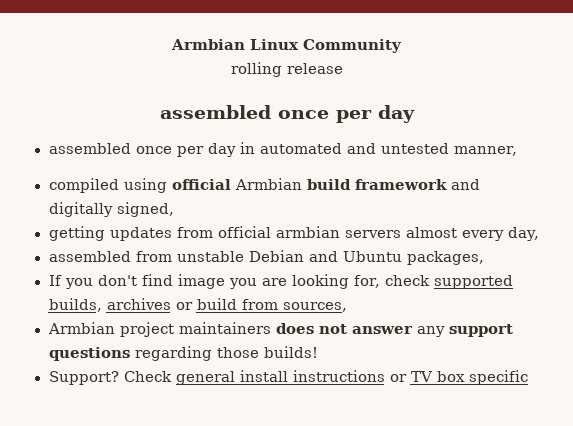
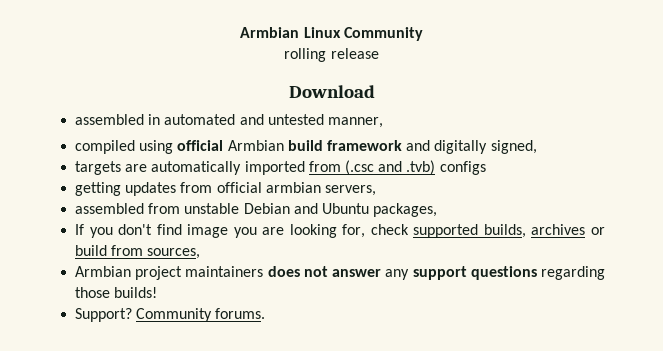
[159,105,415,123] [48,143,236,157] assembled once per day // assembled once per day -> [288,85,375,98] [75,114,145,125] Download // assembled
(174, 209) none -> [75,160,486,175] // targets are automatically imported from (.csc and .tvb) configs
[344,227,540,241] servers almost every day, -> [324,185,376,196] servers,
[123,370,528,385] Check general install instructions or TV box specific -> [136,308,266,322] Community forums.

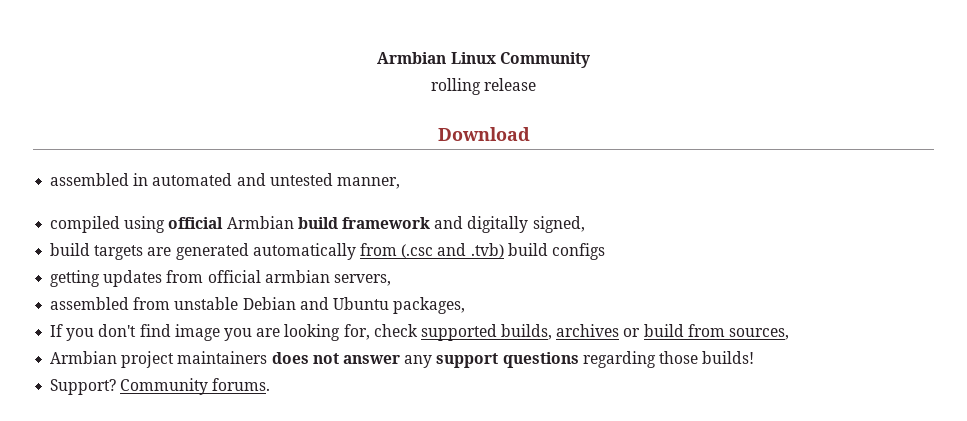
(537, 147) none -> [50,243,91,256] build
[151,161,305,175] automatically imported -> [175,243,356,260] generated automatically
(436, 167) none -> [507,243,548,256] build

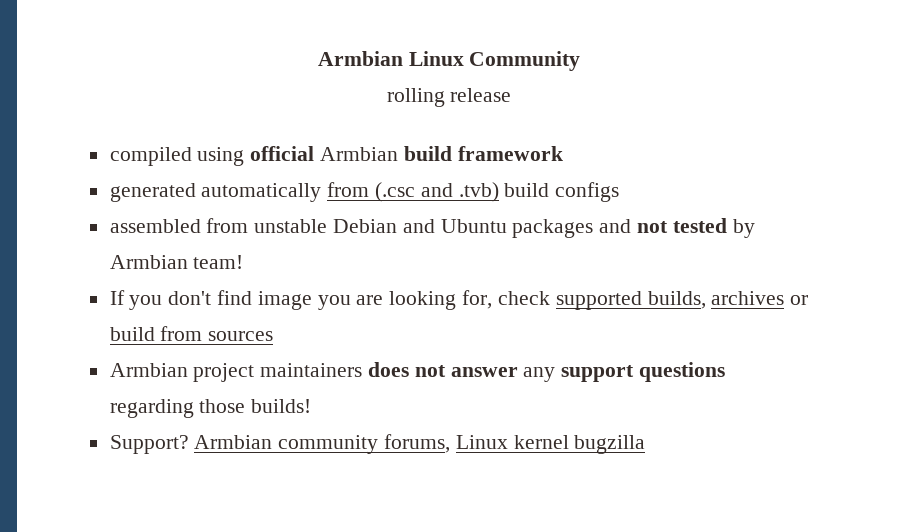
[437,127,530,141] [50,173,400,189] // Download // assembled in automated and untested manner, -> (512, 95) none
[434,216,585,233] [50,243,172,260] and digitally signed, // build targets are -> (563, 153) //
[50,270,391,287] // getting updates from official armbian servers, -> (620, 192) none
[393,297,466,314] packages, -> [512,218,755,238] [109,255,244,269] packages and not tested by Armbian team!
[729,328,790,340] sources, -> [208,331,274,341] sources
[120,378,271,395] Community forums. -> [194,434,646,454] Armbian community forums, Linux kernel bugzilla

